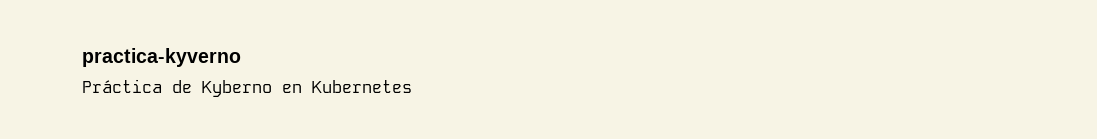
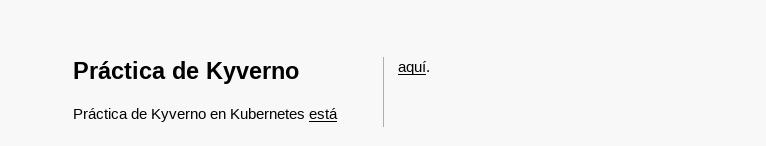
[82,48,241,67] [82,79,272,97] practica-kyverno // Práctica de Kyberno -> [73,61,299,84] [73,108,207,122] Práctica de Kyverno // Práctica de Kyverno
(412, 86) none -> [309,108,339,119] [398,61,430,75] está aquí.

